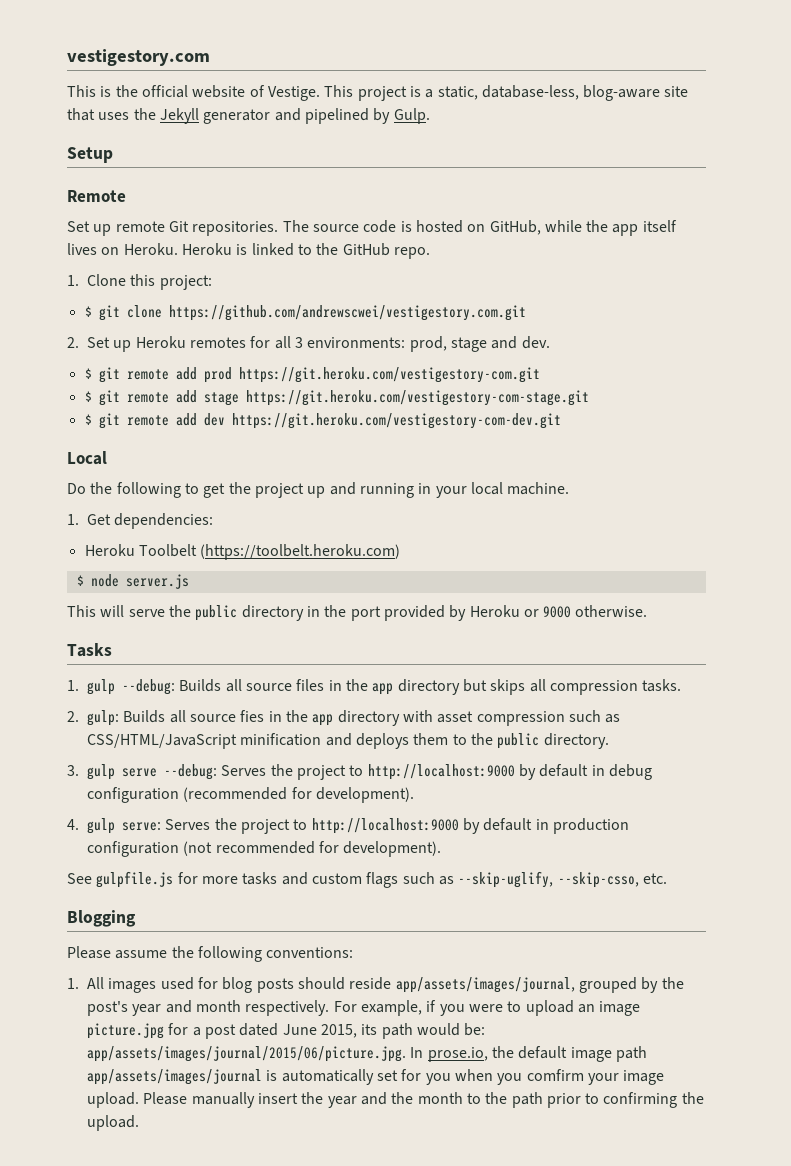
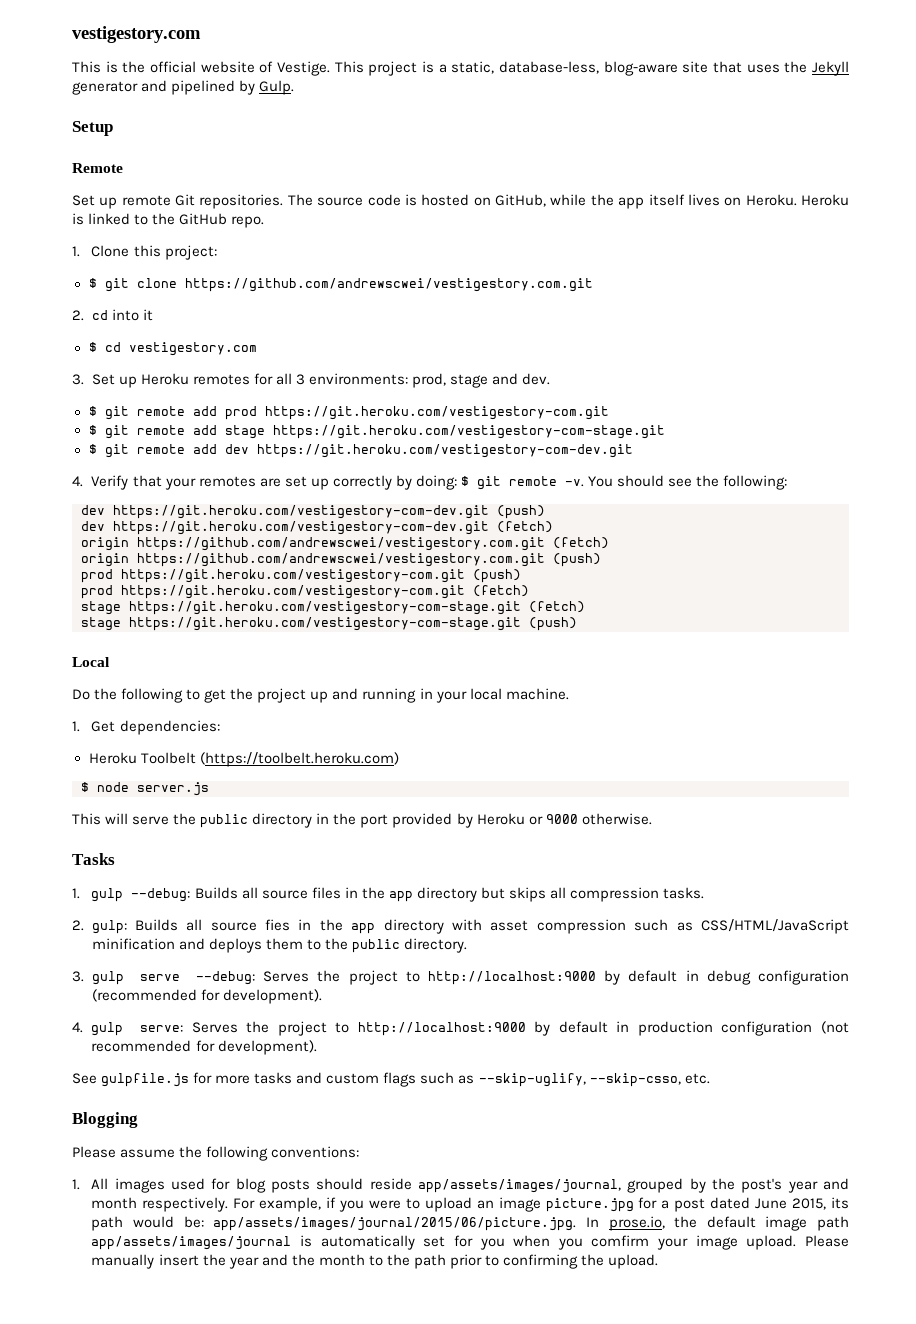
(79, 342) none -> [91,309,153,321] [88,342,257,356] [72,374,84,385] cd into it // $ cd vestigestory.com // 3.
(561, 421) none -> [72,475,788,490] [81,505,545,519] [81,521,553,535] [81,537,609,551] [81,553,601,567] [81,569,521,583] [81,585,529,599] [81,601,585,615] [81,617,577,631] // 4. Verify that your remotes are set up correctly by doing: $ git remote -v. You should see the following: // dev https://git.heroku.com/vestigestory-com-dev.git (push) // dev https://git.heroku.com/vestigestory-com-dev.git (fetch) // origin https://github.com/andrewscwei/vestigestory.com.git (fetch) // origin https://github.com/andrewscwei/vestigestory.com.git (push) // prod https://git.heroku.com/vestigestory-com.git (push) // prod https://git.heroku.com/vestigestory-com.git (fetch) // stage https://git.heroku.com/vestigestory-com-stage.git (fetch) // stage https://git.heroku.com/vestigestory-com-stage.git (push)

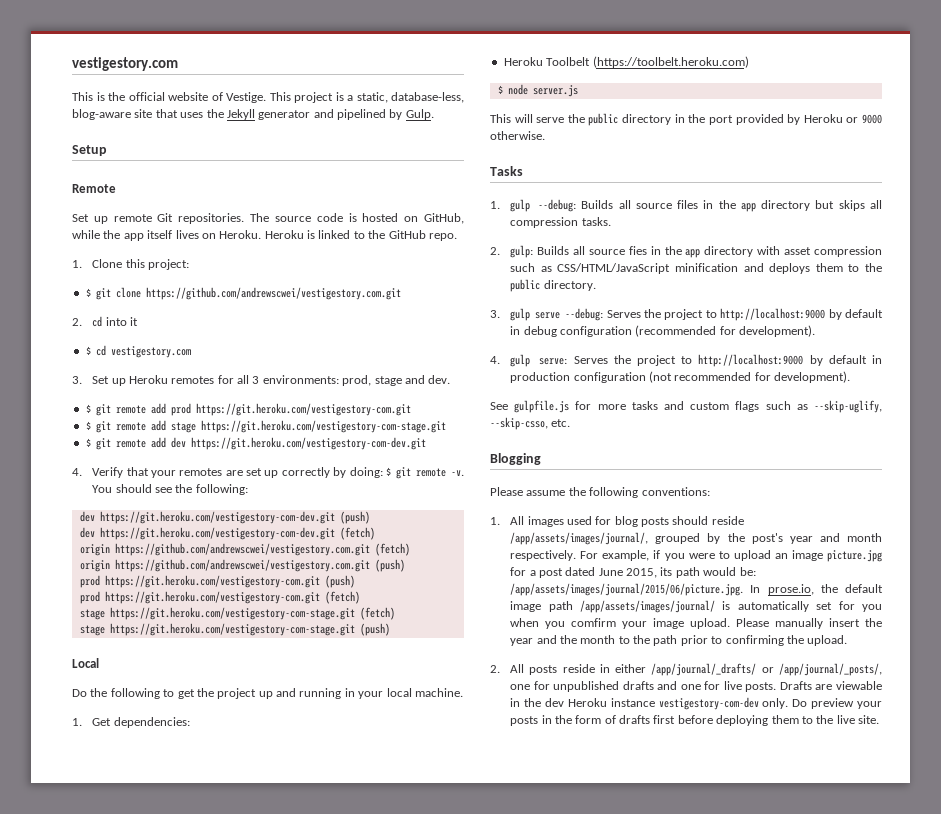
[418,1179,622,1193] app/assets/images/journal, -> [510,532,649,545] /app/assets/images/journal/,
[213,1217,577,1231] app/assets/images/journal/2015/06/picture.jpg. -> [510,583,744,596] /app/assets/images/journal/2015/06/picture.jpg.
[91,1236,292,1250] app/assets/images/journal -> [580,600,716,613] /app/assets/images/journal/
(659, 1261) none -> [490,663,882,676] [510,681,882,692] [510,697,882,710] [510,715,880,726] // 2. All posts reside in either /app/journal/_drafts/ or /app/journal/_posts/, one for unpublished drafts and one for live posts. Drafts are viewable in the dev Heroku instance vestigestory-com-dev only. Do preview your posts in the form of drafts first before deploying them to the live site.

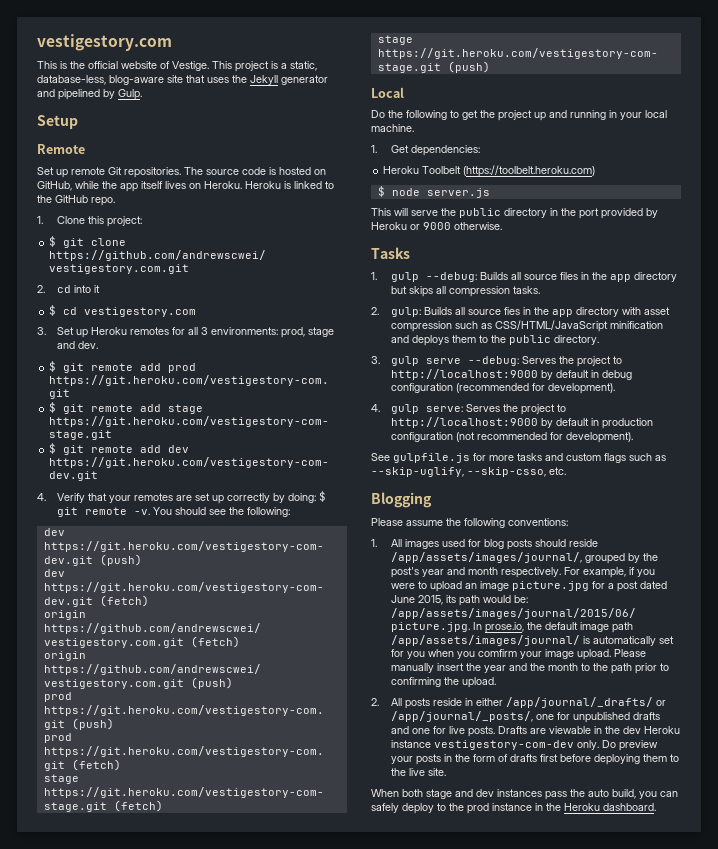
(880, 719) none -> [371,789,678,800] [371,803,656,814] // When both stage and dev instances pass the auto build, you can safely deploy to the prod instance in the Heroku dashboard.

